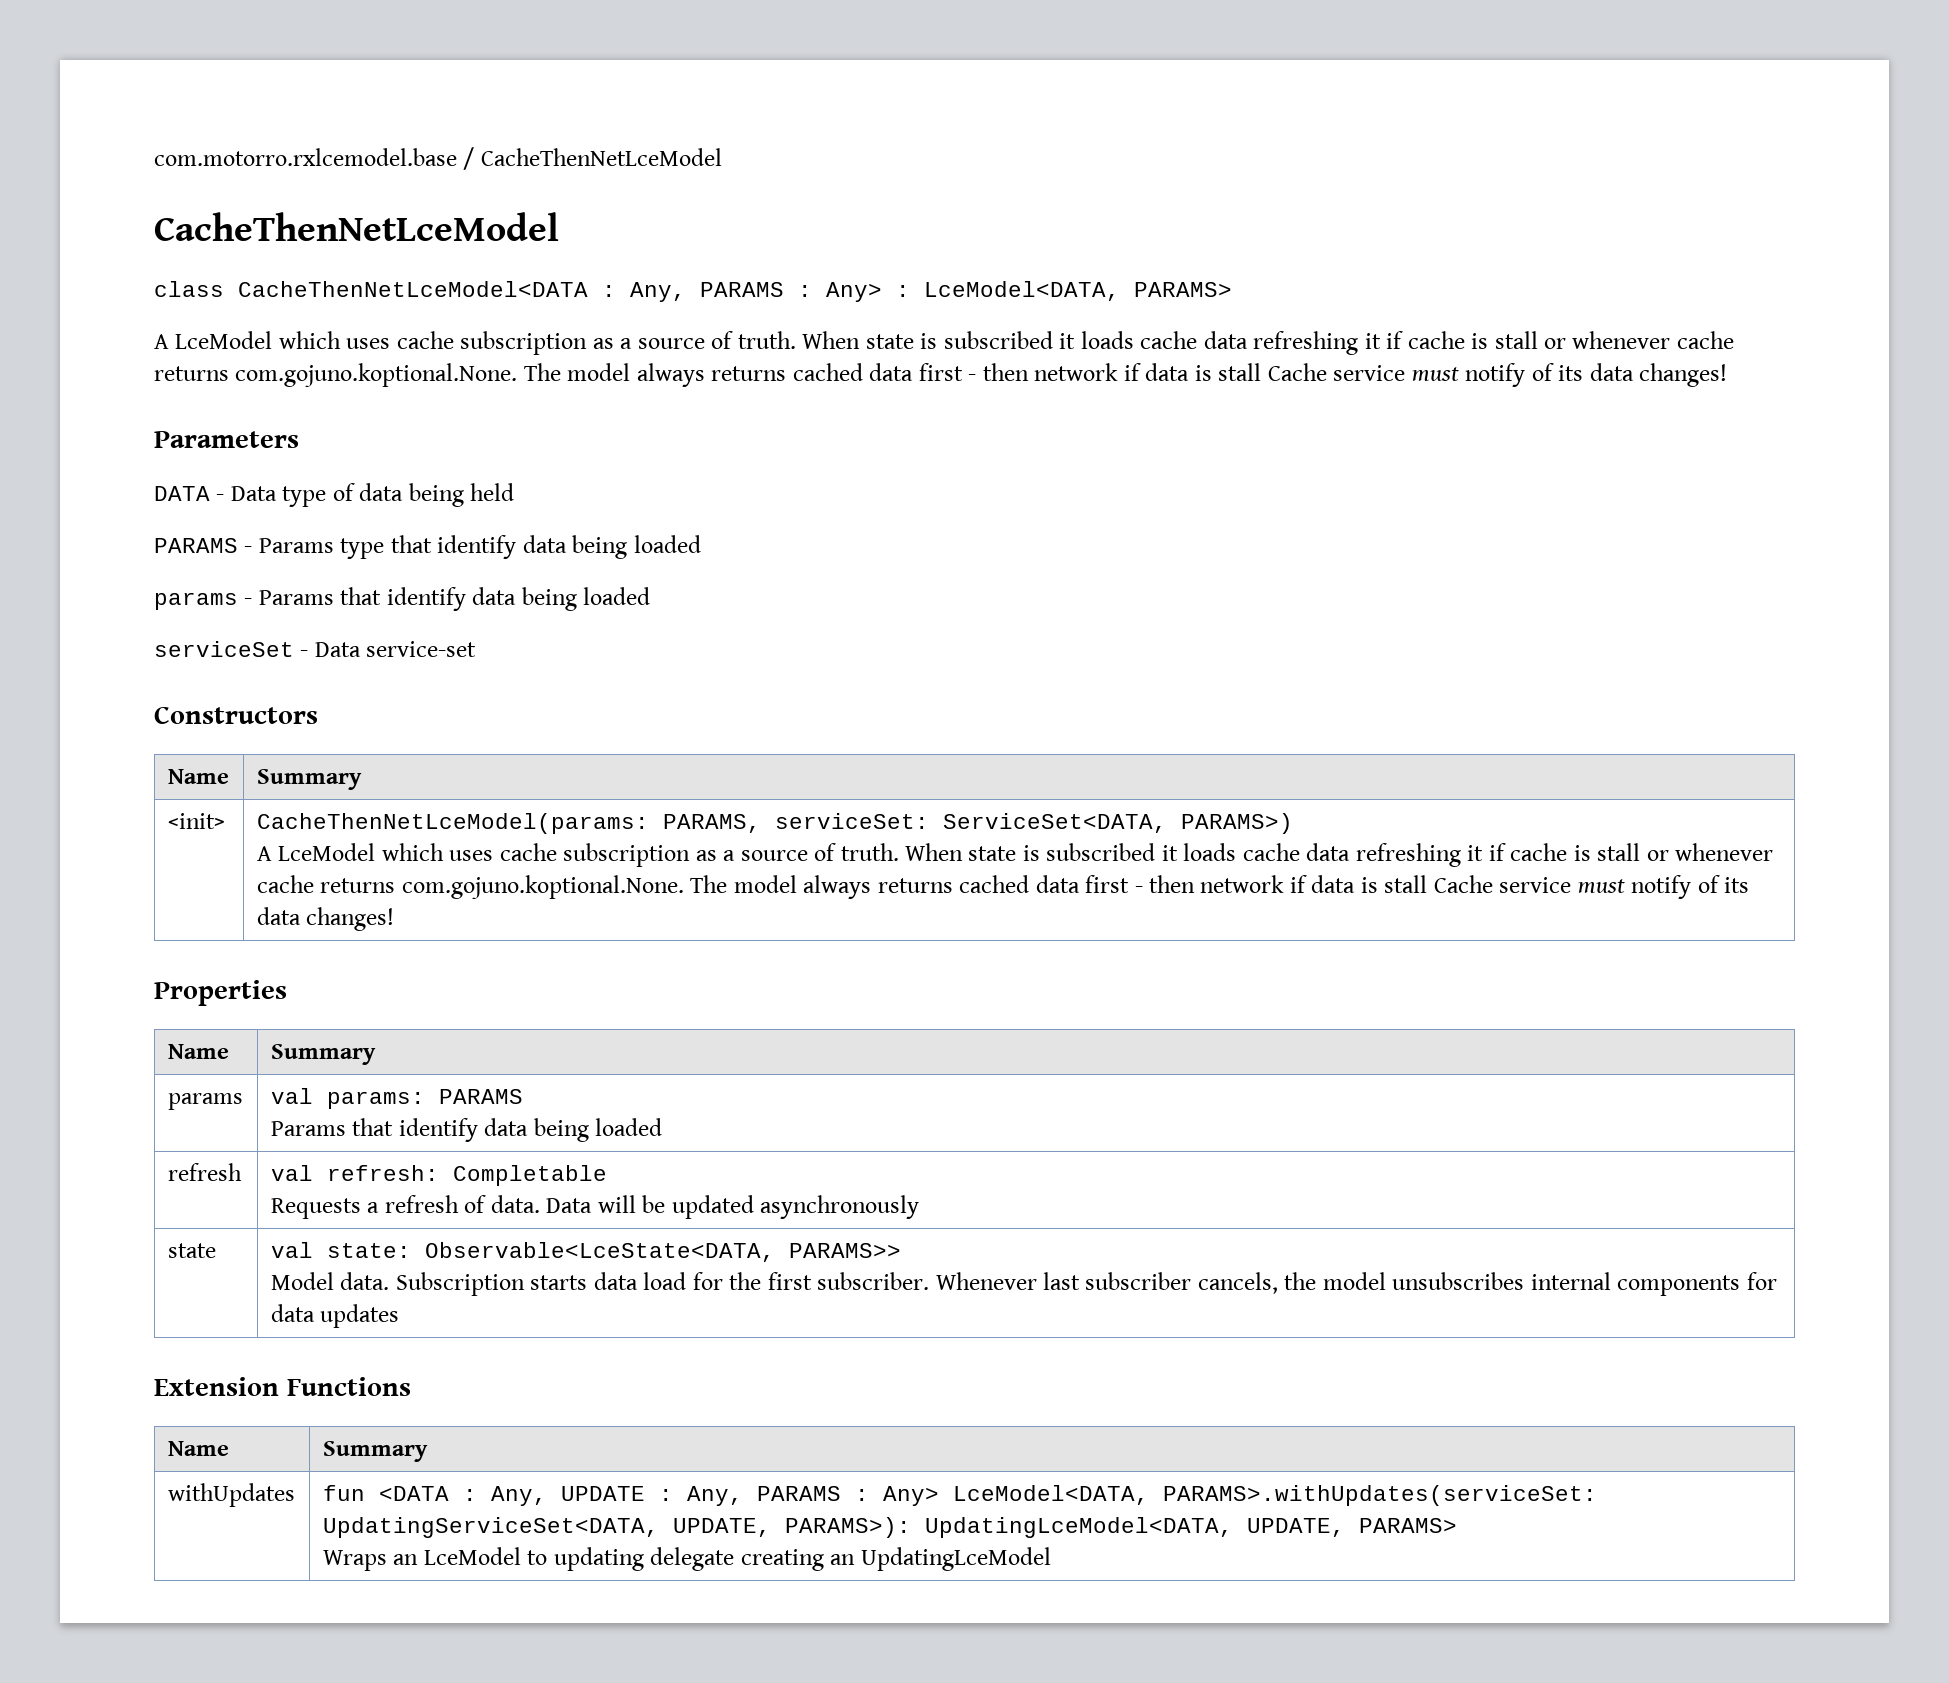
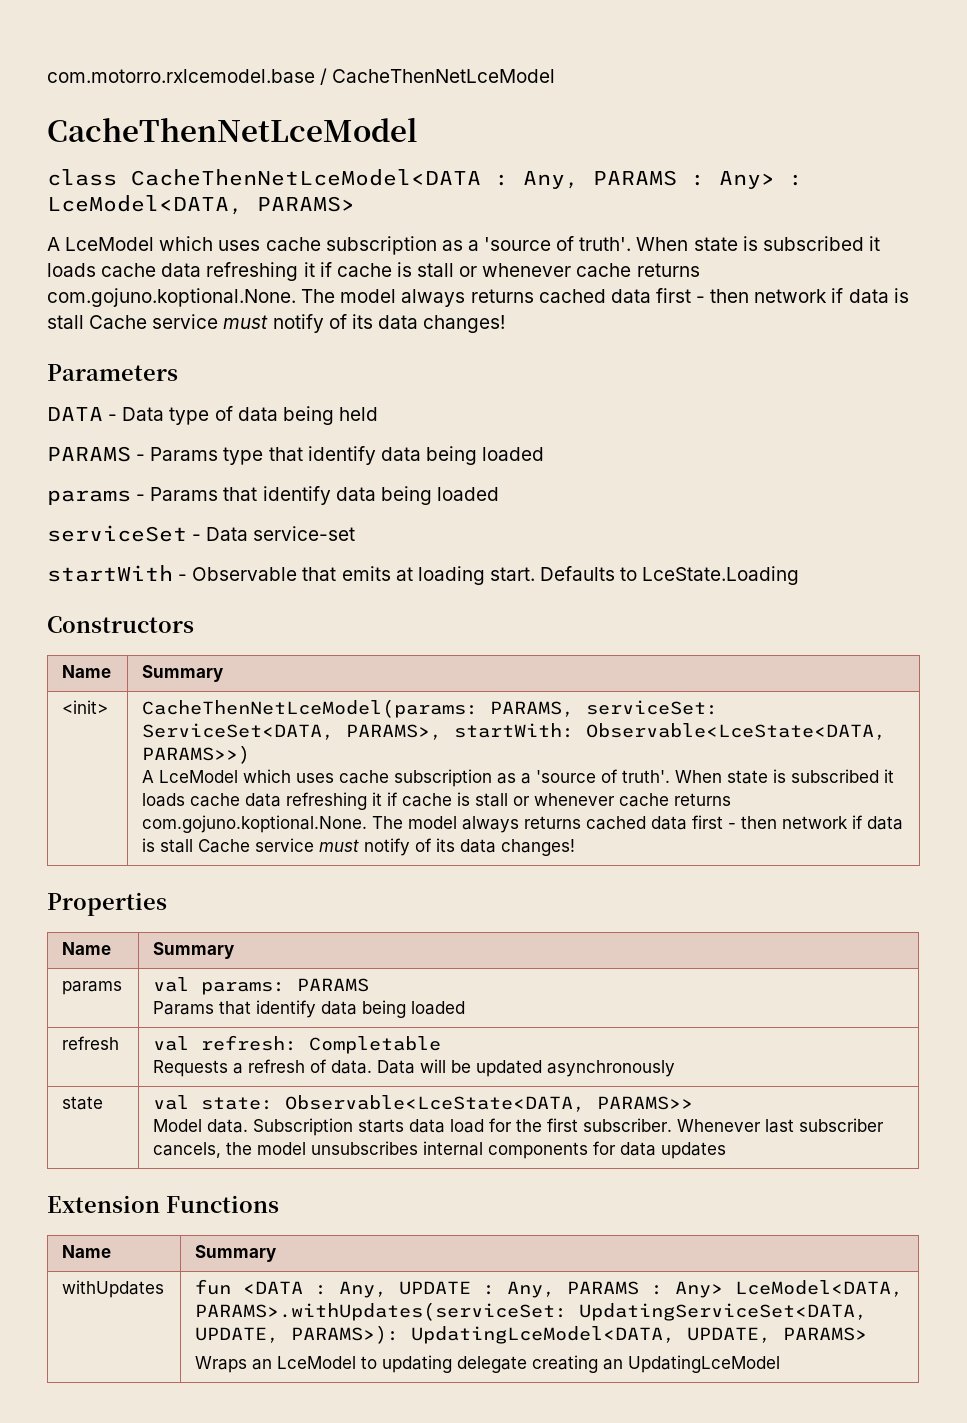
[637,331,796,349] source of truth. -> [484,236,632,251] 'source of truth'.
(477, 649) none -> [47,565,800,585] // startWith - Observable that emits at loading start. Defaults to LceState.Loading
[1180,813,1293,834] [256,843,899,867] PARAMS>) // A LceModel which uses cache subscription as a source of truth. -> [346,723,887,740] [142,745,251,764] [142,769,671,787] PARAMS>, startWith: Observable<LceState<DATA, PARAMS>>) // A LceModel which uses cache subscription as a 'source of truth'.

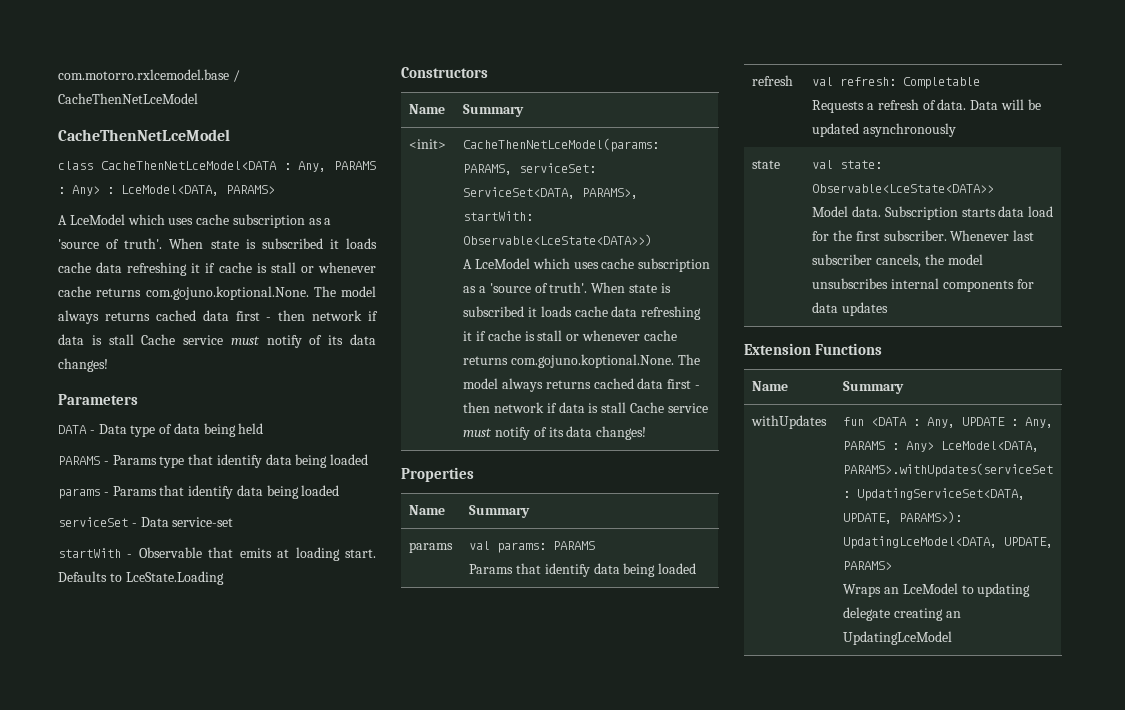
[586,723,887,740] [142,745,251,764] Observable<LceState<DATA, PARAMS>>) -> [463,234,653,246] Observable<LceState<DATA>>)
[285,1095,694,1112] Observable<LceState<DATA, PARAMS>> -> [812,184,995,193] Observable<LceState<DATA>>

